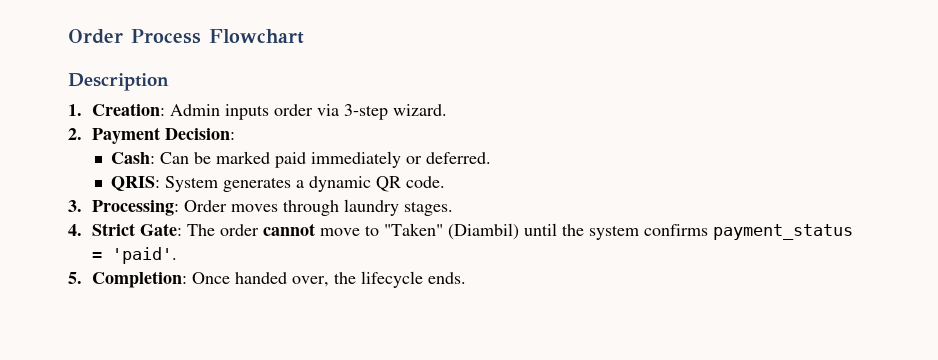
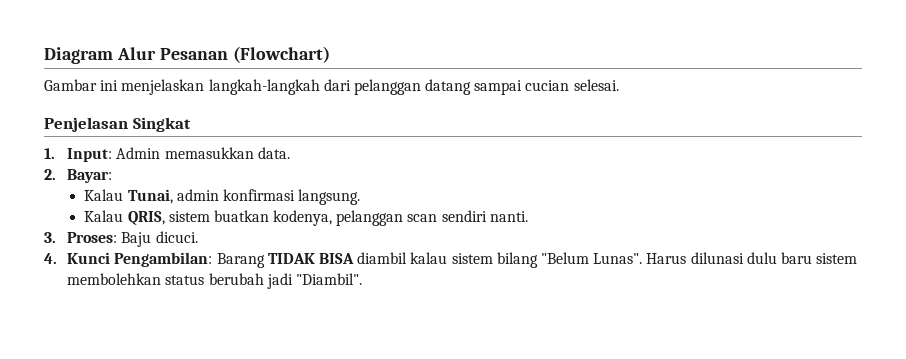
[68,29,304,44] [68,73,169,91] [68,103,447,120] [68,127,235,144] [111,151,492,168] [111,176,446,192] [68,199,453,216] [68,223,853,240] [91,247,177,264] [68,271,466,288] Order Process Flowchart // Description // 1. Creation: Admin inputs order via 3-step wizard. // 2. Payment Decision: // Cash: Can be marked paid immediately or deferred. // QRIS: System generates a dynamic QR code. // 3. Processing: Order moves through laundry stages. // 4. Strict Gate: The order cannot move to "Taken" (Diambil) until the system confirms payment_status = 'paid'. // 5. Completion: Once handed over, the lifecycle ends. -> [44,46,330,64] [44,79,619,95] [44,117,191,132] [44,147,290,162] [44,169,113,183] [84,189,361,205] [84,210,528,226] [44,231,198,247] [44,252,858,268] [67,273,363,289] Diagram Alur Pesanan (Flowchart) // Gambar ini menjelaskan langkah-langkah dari pelanggan datang sampai cucian selesai. // Penjelasan Singkat // 1. Input: Admin memasukkan data. // 2. Bayar: // Kalau Tunai, admin konfirmasi langsung. // Kalau QRIS, sistem buatkan kodenya, pelanggan scan sendiri nanti. // 3. Proses: Baju dicuci. // 4. Kunci Pengambilan: Barang TIDAK BISA diambil kalau sistem bilang "Belum Lunas". Harus dilunasi dulu baru sistem membolehkan status berubah jadi "Diambil".

